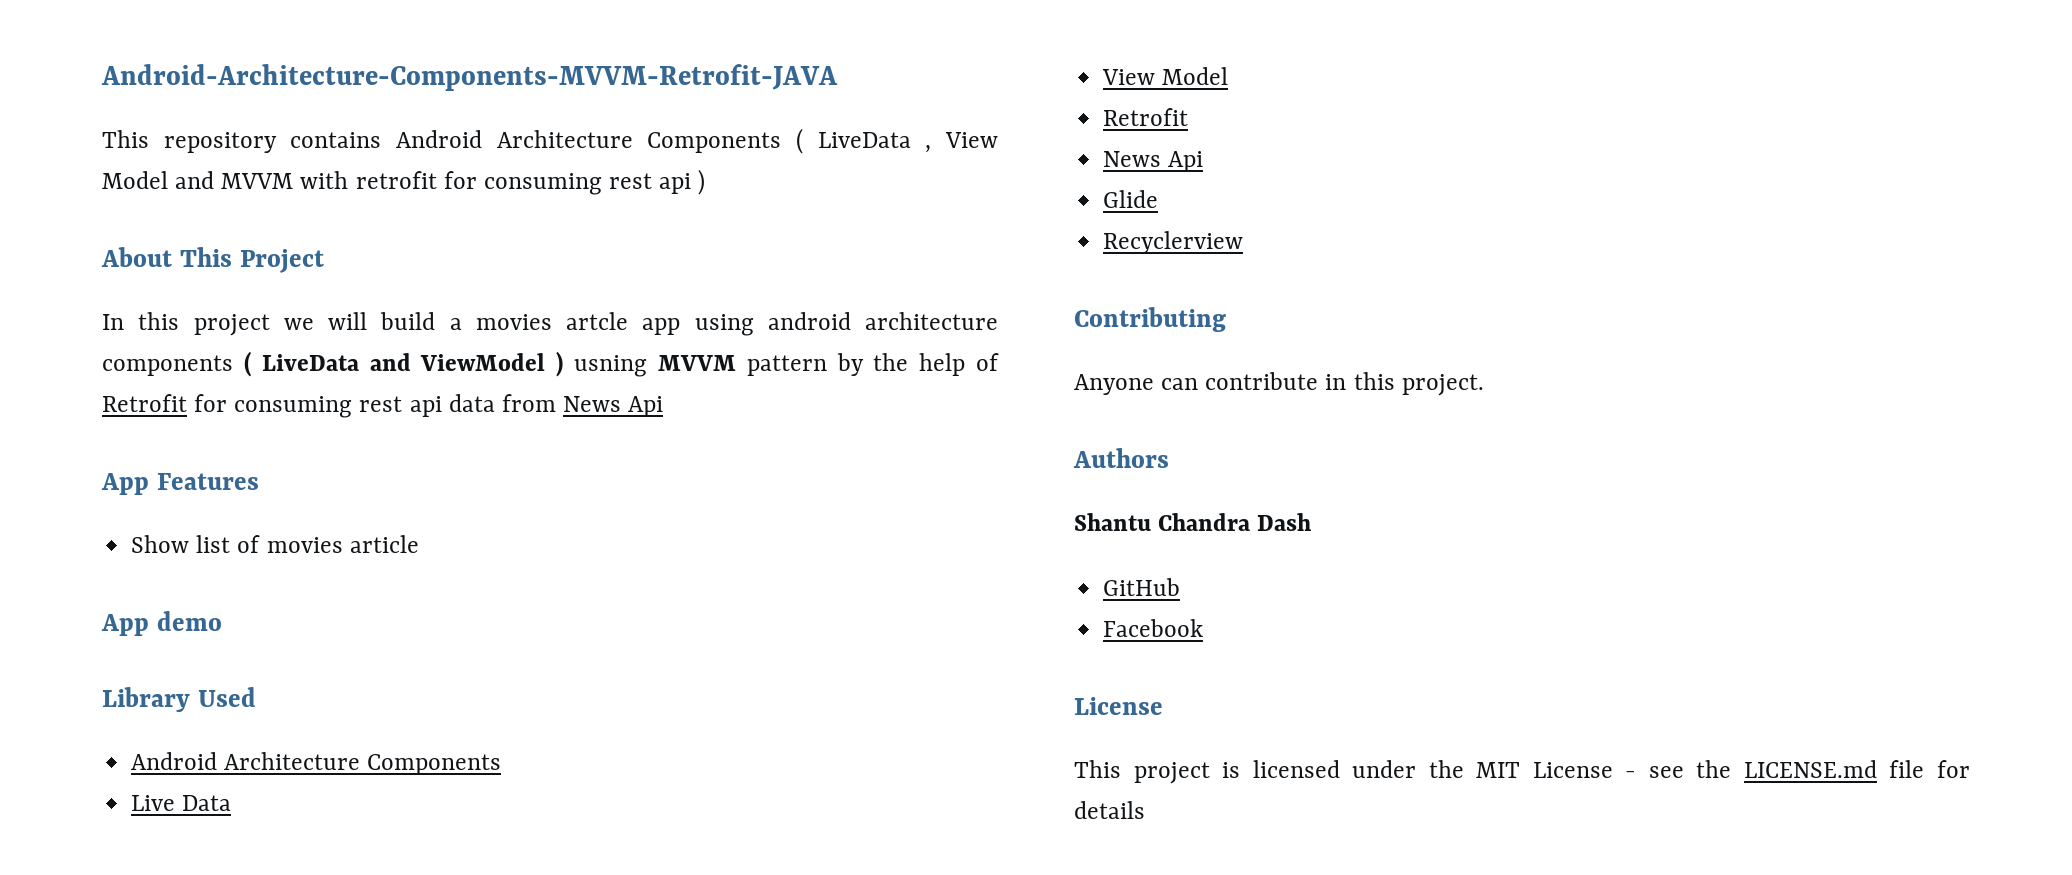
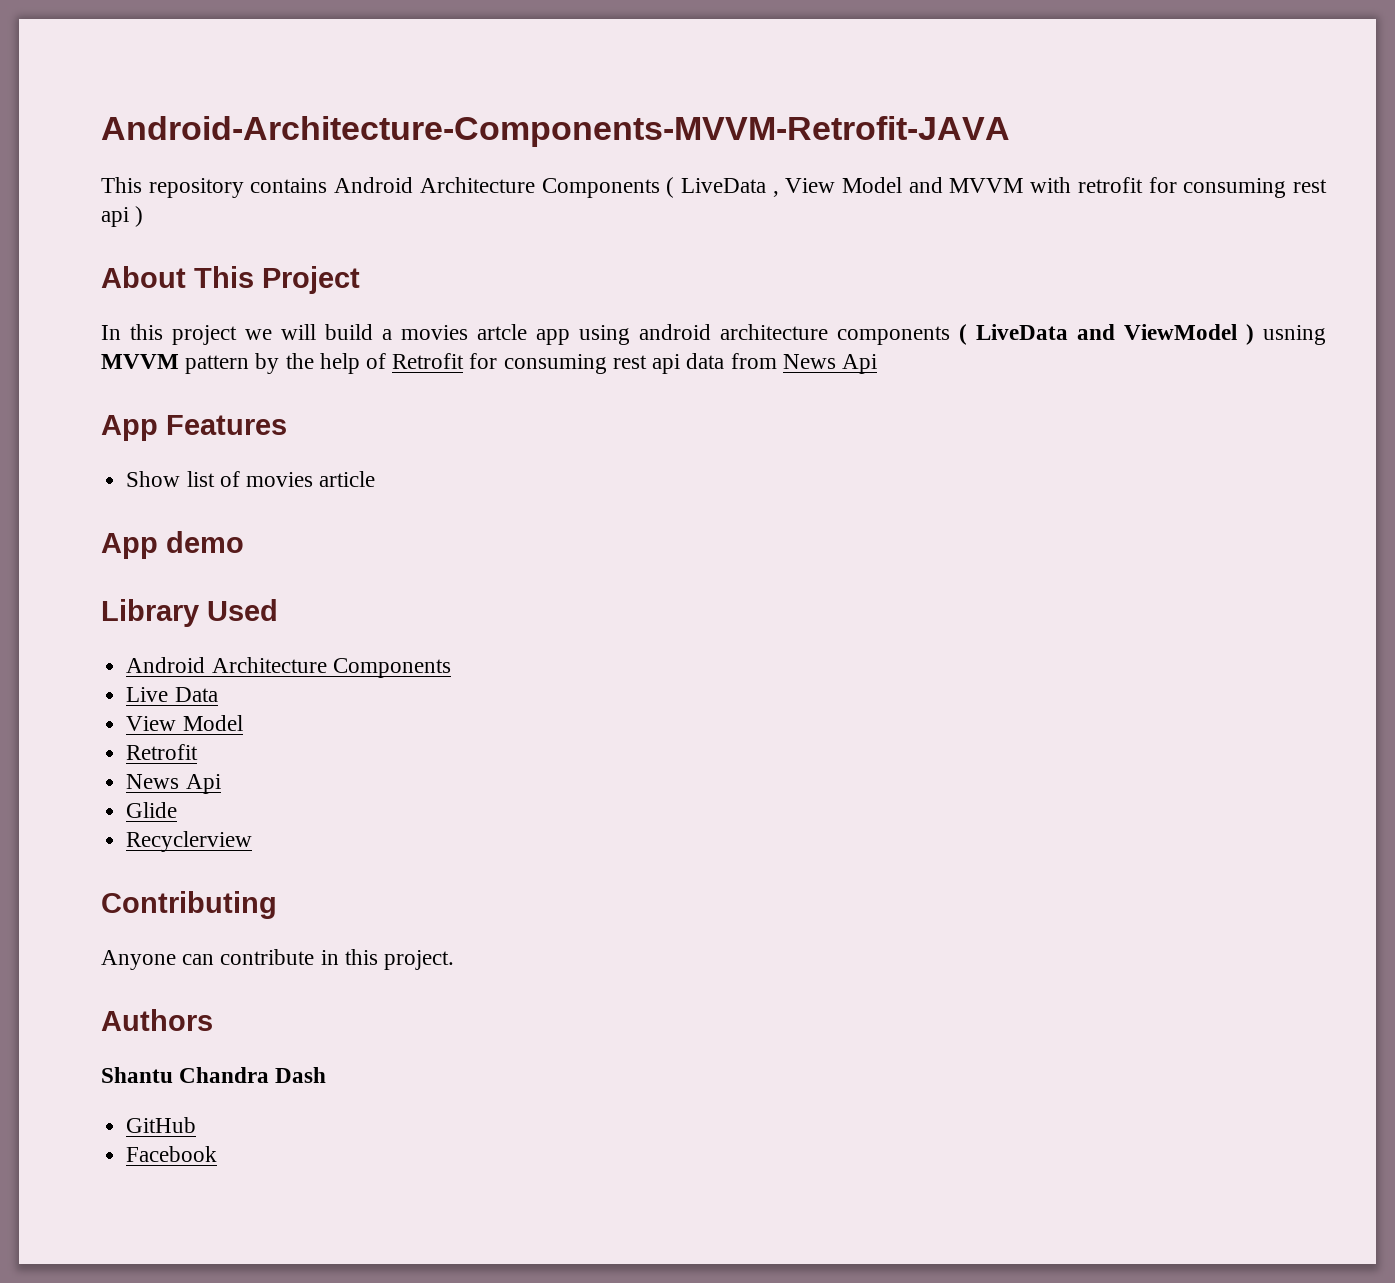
[1074,697,1163,715] [1074,760,1970,784] [1074,801,1145,819] // License // This project is licensed under the MIT License - see the LICENSE.md file for details -> (218, 1154) none

